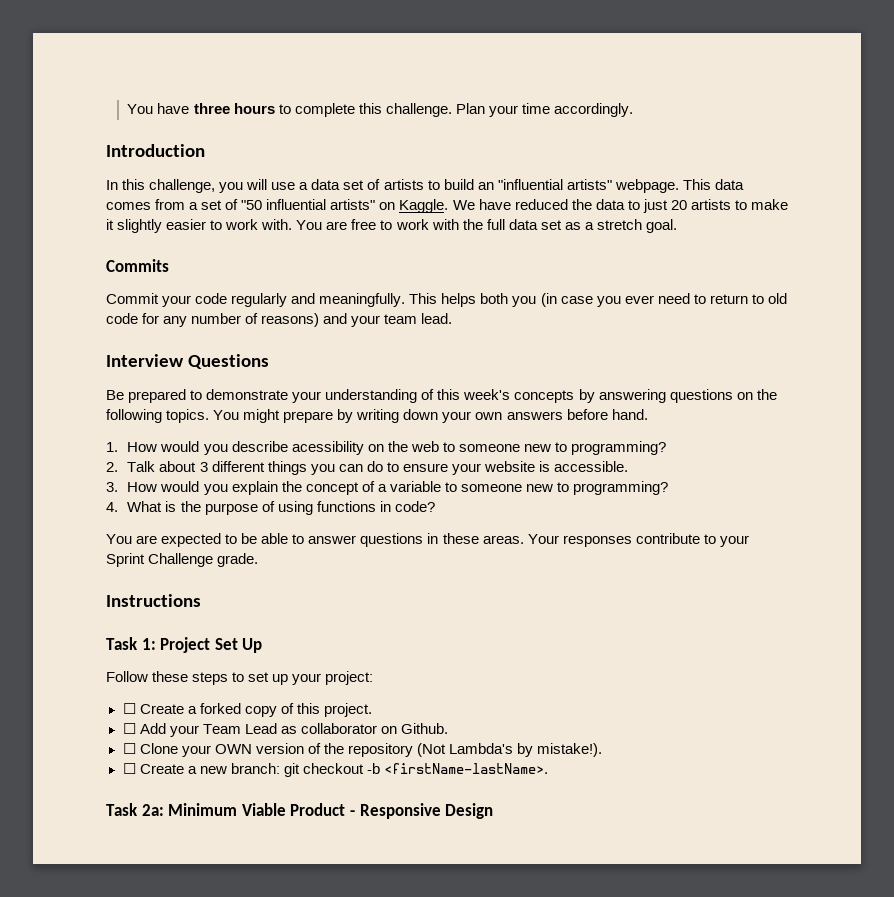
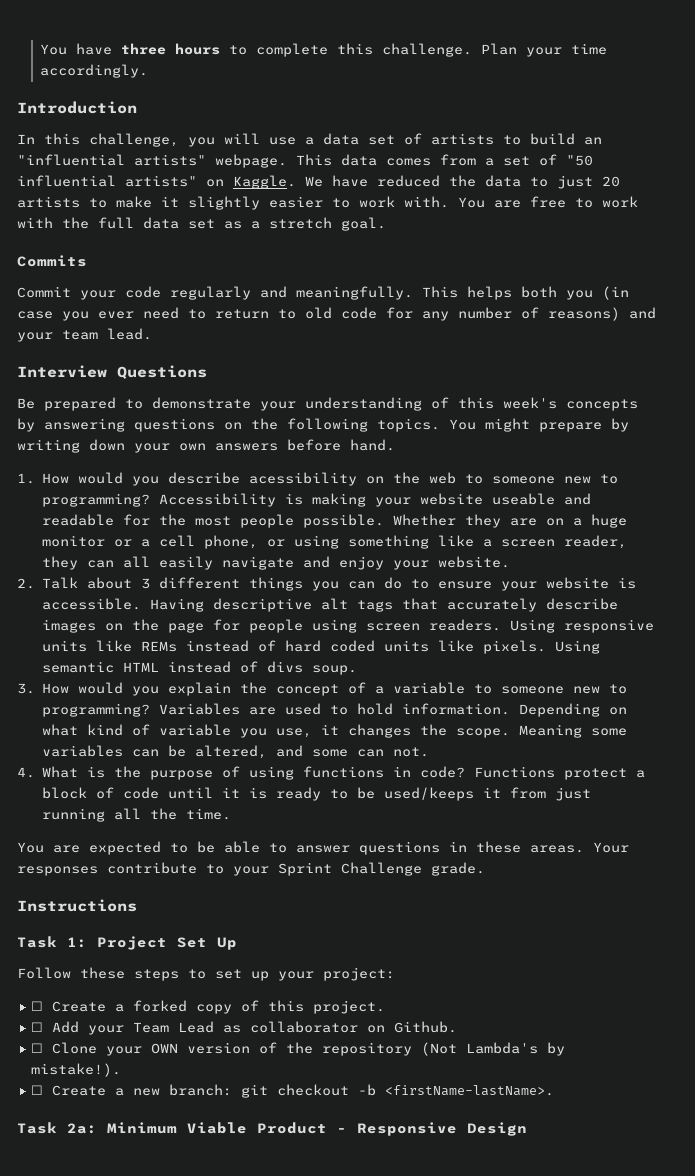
(667, 448) none -> [158,493,591,507] [41,514,627,528] [41,535,627,549] [41,556,510,570] Accessibility is making your website useable and readable for the most people possible. Whether they are on a huge monitor or a cell phone, or using something like a screen reader, they can all easily navigate and enjoy your website.
(629, 466) none -> [149,598,618,612] [41,619,654,633] [41,640,600,654] [41,661,357,675] Having descriptive alt tags that accurately describe images on the page for people using screen readers. Using responsive units like REMs instead of hard coded units like pixels. Using semantic HTML instead of divs soup.
(669, 488) none -> [158,703,627,717] [41,724,627,738] [41,745,429,759] Variables are used to hold information. Depending on what kind of variable you use, it changes the scope. Meaning some variables can be altered, and some can not.
(435, 506) none -> [473,766,645,780] [41,787,591,801] [41,808,231,822] Functions protect a block of code until it is ready to be used/keeps it from just running all the time.

